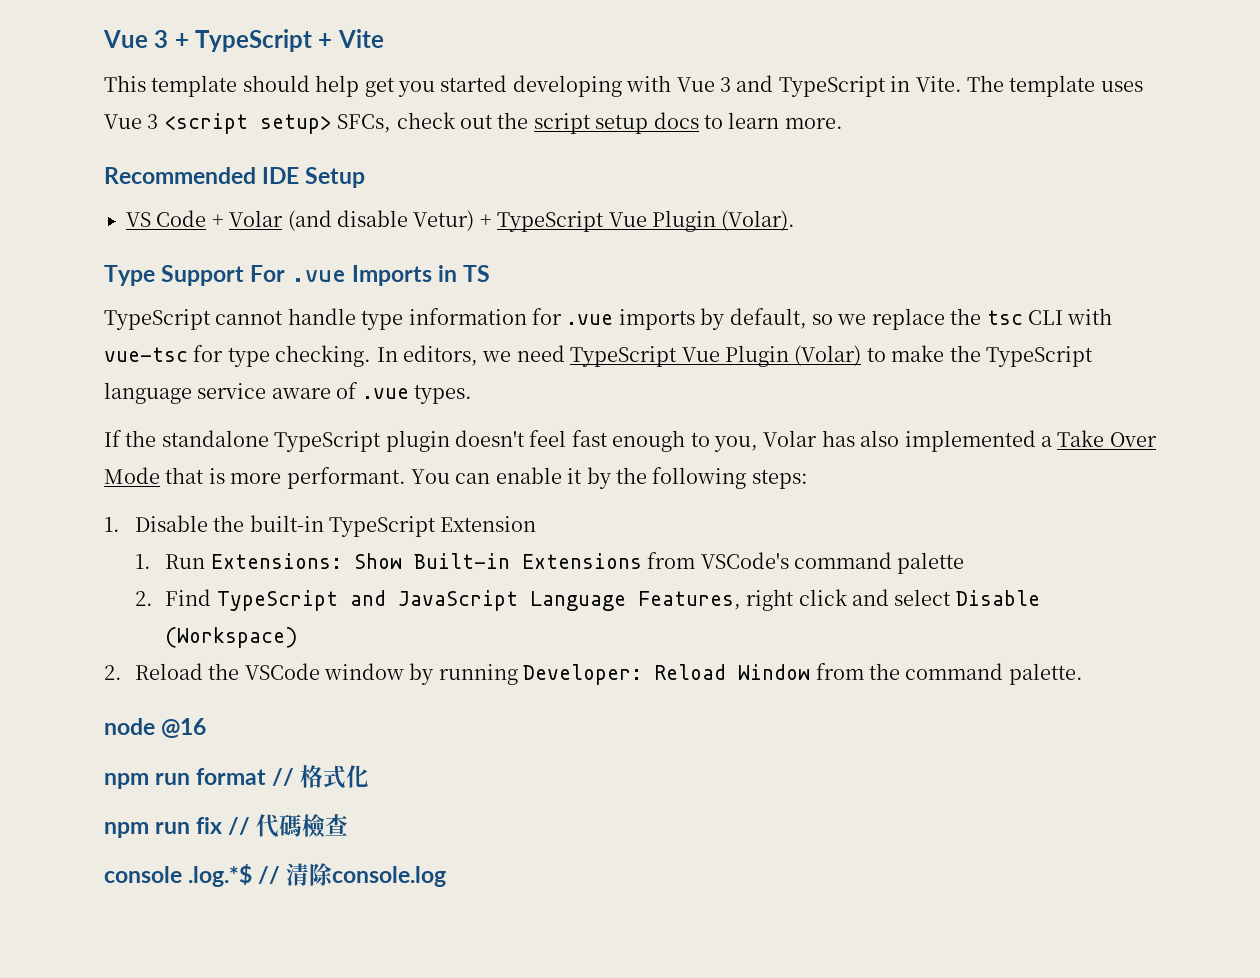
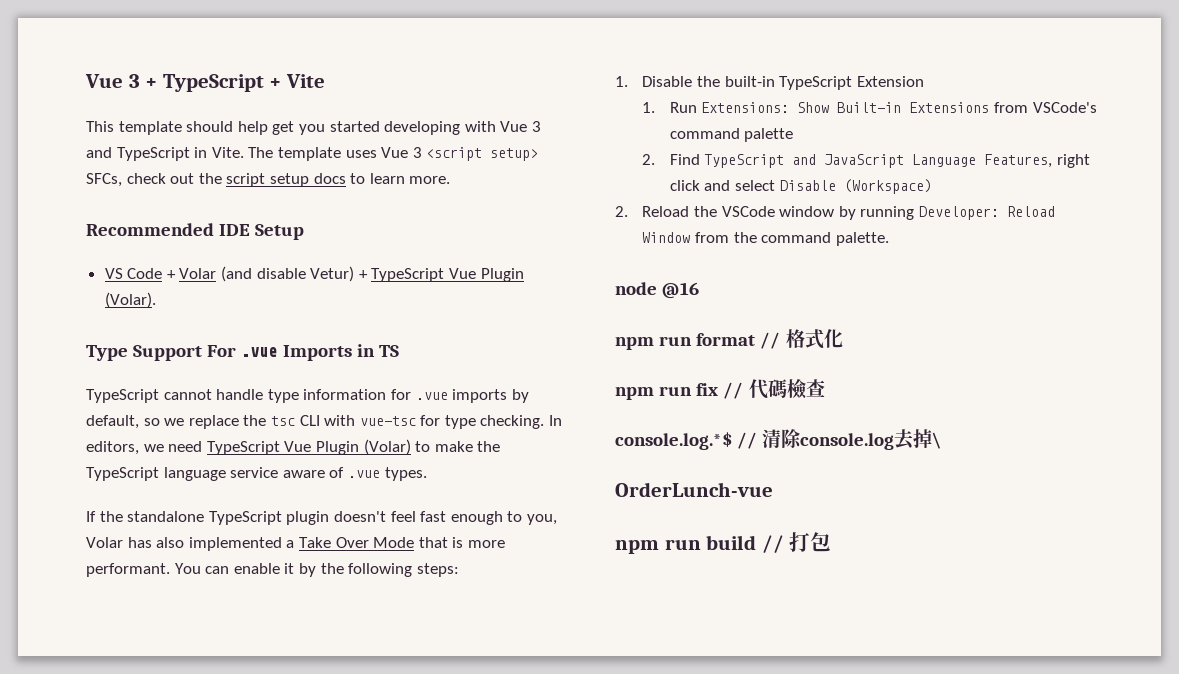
[104,864,253,887] console .log.*$ -> [615,432,732,450] console.log.*$
(447, 876) none -> [894,429,943,450] [615,482,773,497] [615,532,832,554] 去掉\ // OrderLunch-vue // npm run build // 打包

